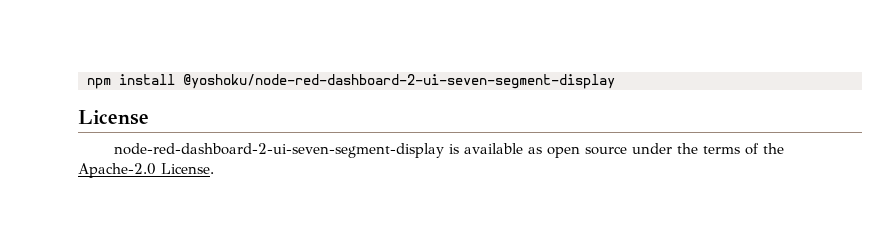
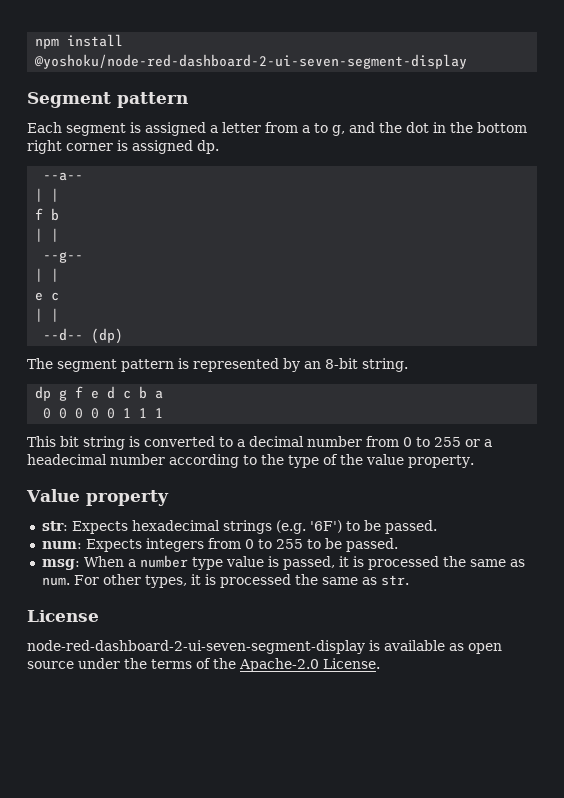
(615, 81) none -> [27,92,188,108] [27,122,527,136] [27,140,219,154] [43,172,84,181] [35,188,60,202] [35,208,60,221] [35,228,60,242] [43,252,84,263] [35,268,60,282] [35,292,60,301] [35,308,60,322] [43,328,124,344] [27,358,408,372] [35,386,164,401] [43,408,164,419] [27,436,492,450] [27,454,474,468] [26,489,169,506] [41,520,437,534] [41,538,398,552] [41,555,525,570] [41,574,409,588] // Segment pattern // Each segment is assigned a letter from a to g, and the dot in the bottom right corner is assigned dp. // --a-- // | | // f b // | | // --g-- // | | // e c // | | // --d-- (dp) // The segment pattern is represented by an 8-bit string. // dp g f e d c b a // 0 0 0 0 0 1 1 1 // This bit string is converted to a decimal number from 0 to 255 or a headecimal number according to the type of the value property. // Value property // str: Expects hexadecimal strings (e.g. '6F') to be passed. // num: Expects integers from 0 to 255 to be passed. // msg: When a number type value is passed, it is processed the same as num. For other types, it is processed the same as str.

